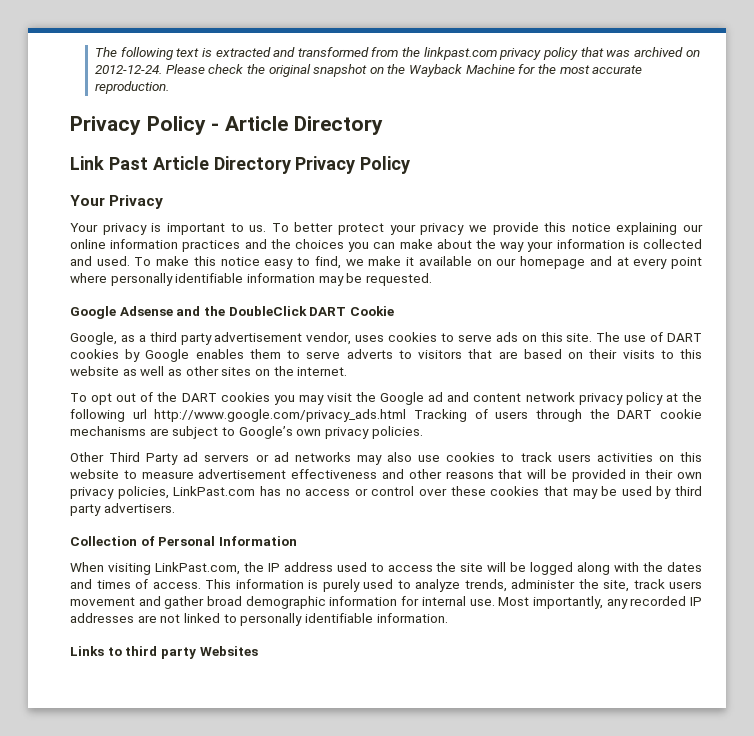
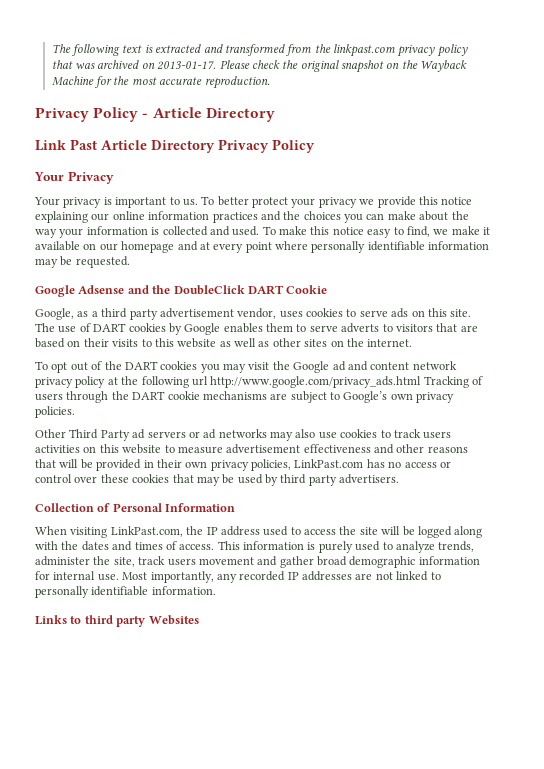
[94,65,162,74] 2012-12-24. -> [157,61,217,70] 2013-01-17.

